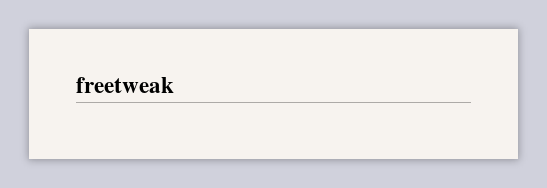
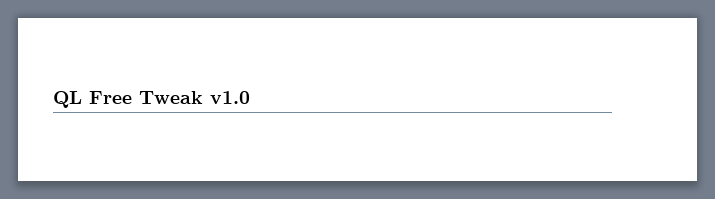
[76,77,174,93] freetweak -> [53,91,250,108] QL Free Tweak v1.0

